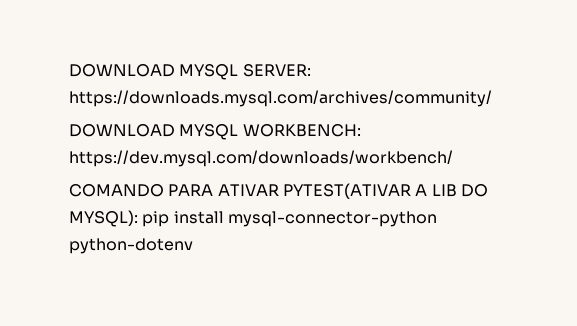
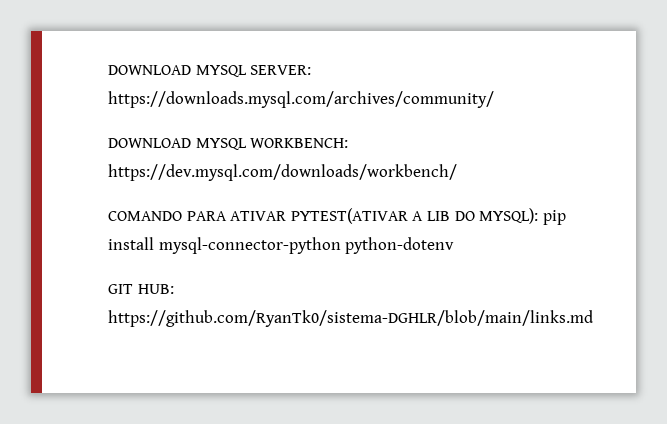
(193, 246) none -> [108,284,174,294] [108,310,593,327] // GIT HUB: https://github.com/RyanTk0/sistema-DGHLR/blob/main/links.md

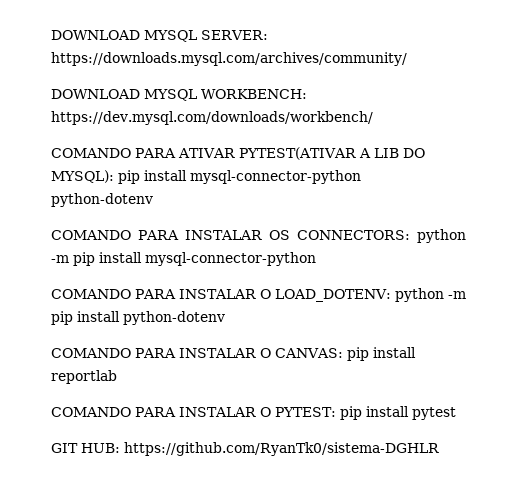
(455, 245) none -> [51,229,467,243] [51,252,316,266] [51,288,466,302] [51,311,225,325] [51,347,416,361] [51,370,117,384] [51,406,456,420] // COMANDO PARA INSTALAR OS CONNECTORS: python -m pip install mysql-connector-python // COMANDO PARA INSTALAR O LOAD_DOTENV: python -m pip install python-dotenv // COMANDO PARA INSTALAR O CANVAS: pip install reportlab // COMANDO PARA INSTALAR O PYTEST: pip install pytest
[108,310,593,327] https://github.com/RyanTk0/sistema-DGHLR/blob/main/links.md -> [124,442,439,456] https://github.com/RyanTk0/sistema-DGHLR

